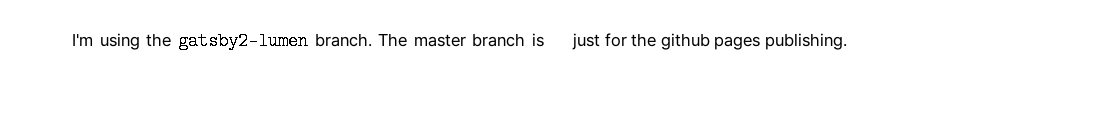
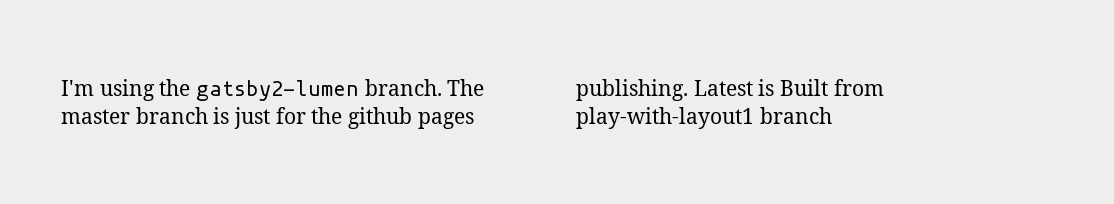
(847, 41) none -> [693,79,884,96] [576,107,832,129] Latest is Built from play-with-layout1 branch

